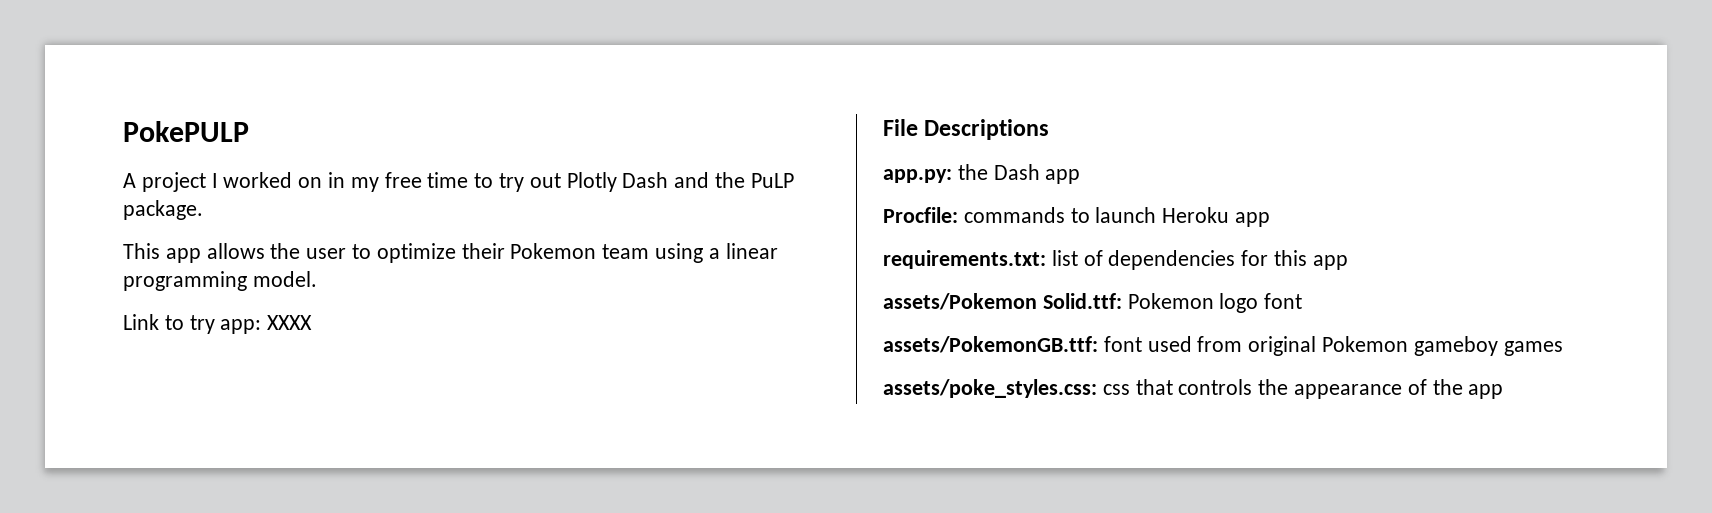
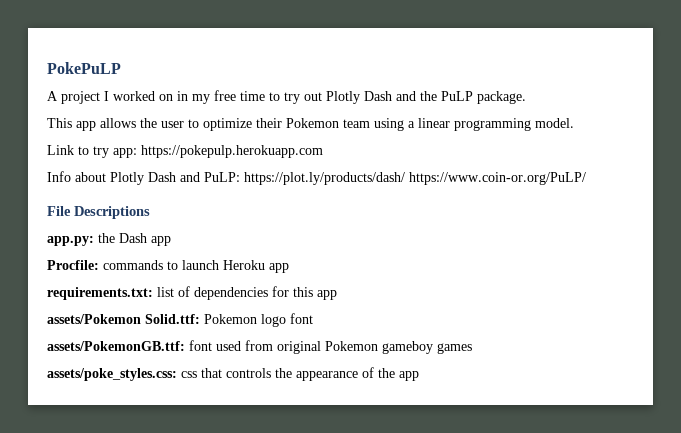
[123,121,249,142] PokePULP -> [47,62,121,74] PokePuLP
[267,315,313,330] XXXX -> [141,145,323,158] [47,171,586,185] https://pokepulp.herokuapp.com // Info about Plotly Dash and PuLP: https://plot.ly/products/dash/ https://www.coin-or.org/PuLP/

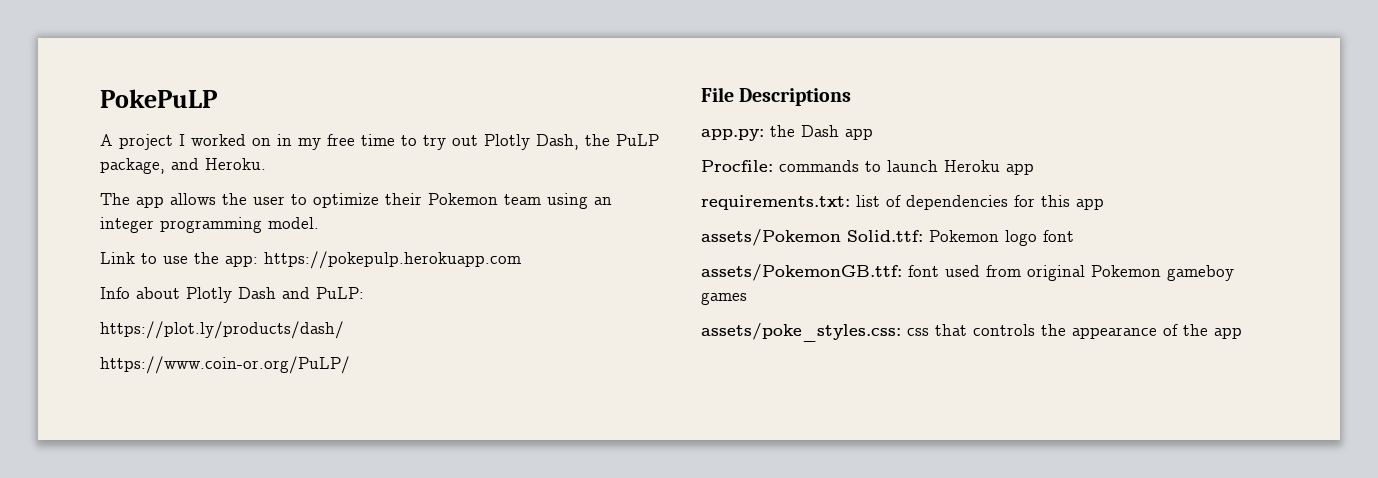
[364,91,526,104] [47,118,72,128] Dash and the PuLP package. // This -> [536,134,659,150] [100,158,266,174] [100,193,130,205] Dash, the PuLP package, and Heroku. // The
[408,118,450,128] a linear -> [594,197,612,205] [100,217,154,233] an integer
[93,146,109,158] try -> [163,252,219,264] use the
(240, 177) none -> (364, 293) //
(405, 178) none -> (344, 330) //

